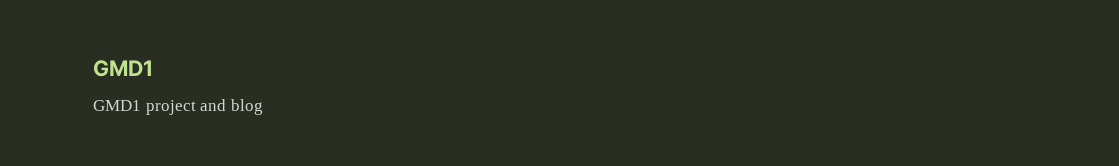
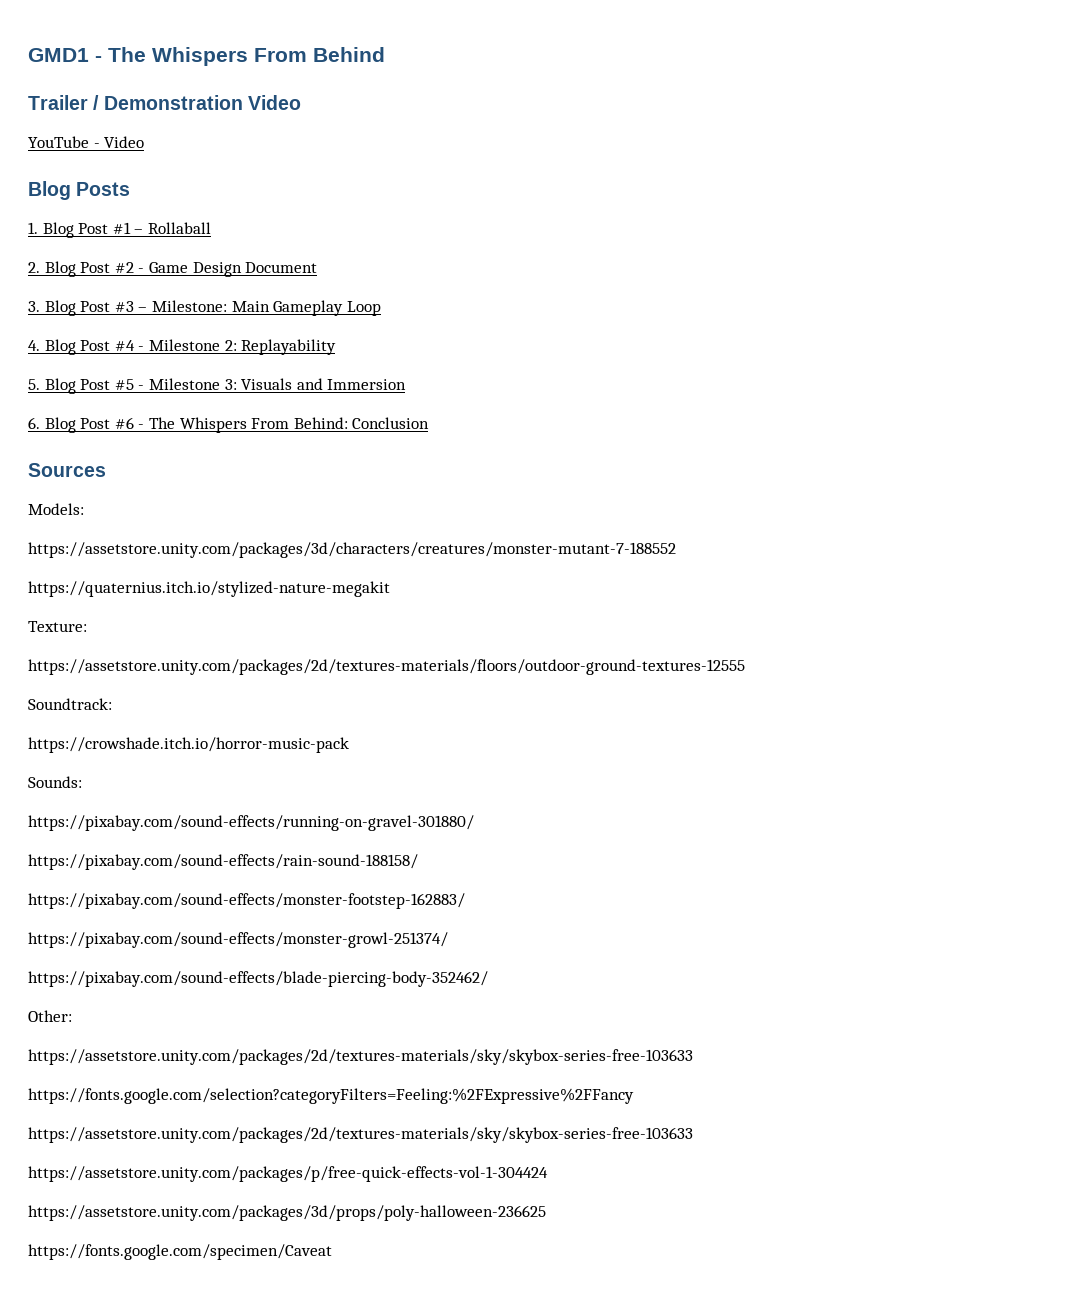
[93,60,153,77] [93,99,263,115] GMD1 // GMD1 project and blog -> [28,47,385,66] [28,95,301,110] [28,136,145,148] [28,181,131,200] [28,222,211,238] [28,261,318,277] [28,300,381,316] [28,339,337,355] [28,378,407,394] [28,417,430,433] [28,463,106,477] [28,503,84,515] [28,542,676,558] [28,581,390,597] [28,621,87,632] [28,659,745,675] [28,698,112,710] [28,737,349,753] [28,776,82,788] [28,815,474,831] [28,854,418,870] [28,893,465,909] [28,932,448,948] [28,971,488,987] [28,1010,72,1022] [28,1049,693,1065] [28,1088,634,1104] [28,1127,693,1143] [28,1166,548,1182] [28,1205,546,1221] [28,1244,332,1260] GMD1 - The Whispers From Behind // Trailer / Demonstration Video // YouTube - Video // Blog Posts // 1. Blog Post #1 – Rollaball // 2. Blog Post #2 - Game Design Document // 3. Blog Post #3 – Milestone: Main Gameplay Loop // 4. Blog Post #4 - Milestone 2: Replayability // 5. Blog Post #5 - Milestone 3: Visuals and Immersion // 6. Blog Post #6 - The Whispers From Behind: Conclusion // Sources // Models: // https://assetstore.unity.com/packages/3d/characters/creatures/monster-mutant-7-188552 // https://quaternius.itch.io/stylized-nature-megakit // Texture: // https://assetstore.unity.com/packages/2d/textures-materials/floors/outdoor-ground-textures-12555 // Soundtrack: // https://crowshade.itch.io/horror-music-pack // Sounds: // https://pixabay.com/sound-effects/running-on-gravel-301880/ // https://pixabay.com/sound-effects/rain-sound-188158/ // https://pixabay.com/sound-effects/monster-footstep-162883/ // https://pixabay.com/sound-effects/monster-growl-251374/ // https://pixabay.com/sound-effects/blade-piercing-body-352462/ // Other: // https://assetstore.unity.com/packages/2d/textures-materials/sky/skybox-series-free-103633 // https://fonts.google.com/selection?categoryFilters=Feeling:%2FExpressive%2FFancy // https://assetstore.unity.com/packages/2d/textures-materials/sky/skybox-series-free-103633 // https://assetstore.unity.com/packages/p/free-quick-effects-vol-1-304424 // https://assetstore.unity.com/packages/3d/props/poly-halloween-236625 // https://fonts.google.com/specimen/Caveat

